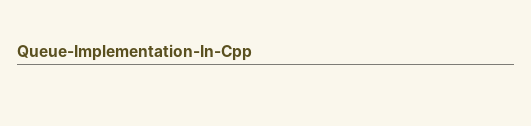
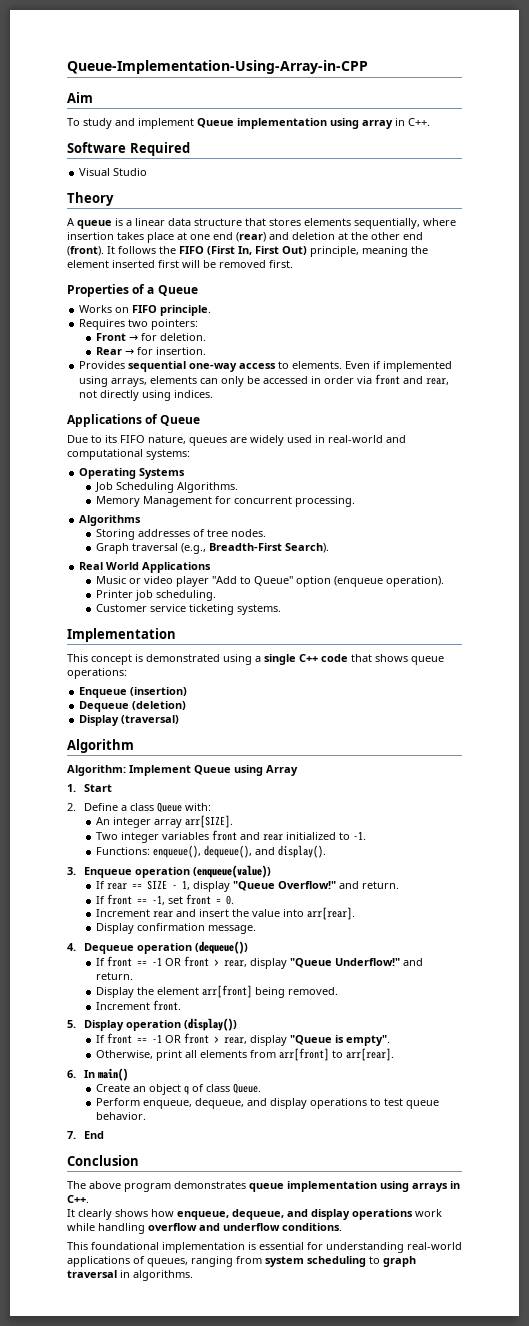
[17,44,252,61] Queue-Implementation-In-Cpp -> [67,60,368,74] [67,92,93,103] [67,118,430,129] [67,142,190,156] [79,168,148,176] [67,192,114,206] [67,218,456,229] [67,232,423,243] [67,246,428,257] [67,260,293,268] [67,284,198,297] [79,305,212,316] [79,319,199,330] [96,333,207,341] [96,347,207,355] [79,361,453,372] [79,374,450,387] [79,390,214,401] [67,414,201,427] [67,435,406,446] [67,449,190,460] [79,468,186,479] [95,482,239,493] [96,496,356,507] [79,515,142,526] [96,529,267,540] [96,543,330,554] [79,562,212,573] [96,576,445,587] [96,590,217,601] [96,604,282,615] [67,628,176,642] [67,654,444,665] [67,668,127,679] [79,687,188,698] [79,701,187,712] [79,715,180,726] [67,739,134,753] [67,765,298,776] [67,784,113,792] [67,802,212,813] [96,815,234,828] [96,830,367,843] [96,845,327,858] [67,865,272,878] [96,880,400,892] [96,894,235,905] [96,907,356,920] [96,923,257,934] [67,941,249,954] [96,956,424,969] [96,972,134,980] [96,985,339,998] [96,1000,182,1011] [67,1018,238,1031] [96,1033,391,1046] [96,1048,395,1061] [67,1068,129,1081] [96,1083,262,1095] [96,1098,440,1109] [96,1112,147,1120] [67,1131,105,1139] [67,1155,139,1166] [67,1181,460,1192] [67,1195,89,1203] [67,1209,442,1220] [67,1223,342,1234] [67,1242,462,1253] [67,1256,416,1267] [67,1270,193,1281] Queue-Implementation-Using-Array-in-CPP // Aim // To study and implement Queue implementation using array in C++. // Software Required // Visual Studio // Theory // A queue is a linear data structure that stores elements sequentially, where insertion takes place at one end (rear) and deletion at the other end (front). It follows the FIFO (First In, First Out) principle, meaning the element inserted first will be removed first. // Properties of a Queue // Works on FIFO principle. // Requires two pointers: // Front → for deletion. // Rear → for insertion. // Provides sequential one-way access to elements. Even if implemented using arrays, elements can only be accessed in order via front and rear, not directly using indices. // Applications of Queue // Due to its FIFO nature, queues are widely used in real-world and computational systems: // Operating Systems // Job Scheduling Algorithms. // Memory Management for concurrent processing. // Algorithms // Storing addresses of tree nodes. // Graph traversal (e.g., Breadth-First Search). // Real World Applications // Music or video player "Add to Queue" option (enqueue operation). // Printer job scheduling. // Customer service ticketing systems. // Implementation // This concept is demonstrated using a single C++ code that shows queue operations: // Enqueue (insertion) // Dequeue (deletion) // Display (traversal) // Algorithm // Algorithm: Implement Queue using Array // 1. Start // 2. Define a class Queue with: // An integer array arr[SIZE]. // Two integer variables front and rear initialized to -1. // Functions: enqueue(), dequeue(), and display(). // 3. Enqueue operation (enqueue(value)) // If rear == SIZE - 1, display "Queue Overflow!" and return. // If front == -1, set front = 0. // Increment rear and insert the value into arr[rear]. // Display confirmation message. // 4. Dequeue operation (dequeue()) // If front == -1 OR front > rear, display "Queue Underflow!" and return. // Display the element arr[front] being removed. // Increment front. // 5. Display operation (display()) // If front == -1 OR front > rear, display "Queue is empty". // Otherwise, print all elements from arr[front] to arr[rear]. // 6. In main() // Create an object q of class Queue. // Perform enqueue, dequeue, and display operations to test queue behavior. // 7. End // Conclusion // The above program demonstrates queue implementation using arrays in C++. // It clearly shows how enqueue, dequeue, and display operations work while handling overflow and underflow conditions. // This foundational implementation is essential for understanding real-world applications of queues, ranging from system scheduling to graph traversal in algorithms.

